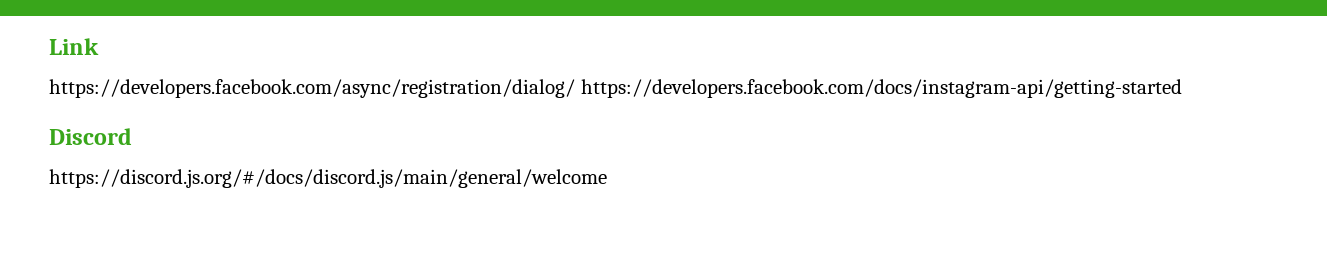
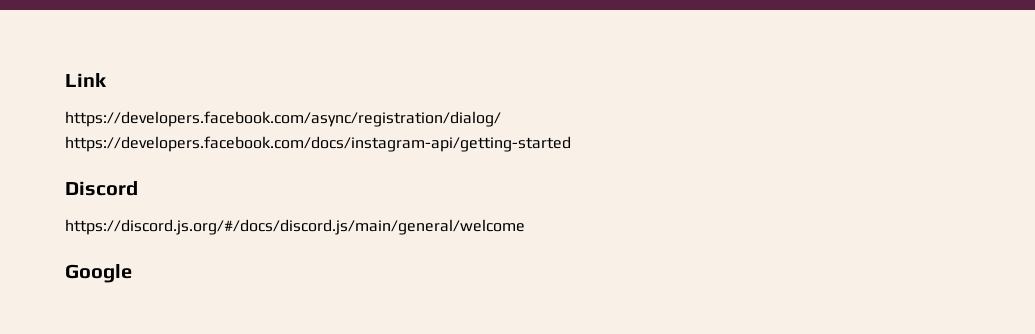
(607, 178) none -> [65,264,132,283] // Google

